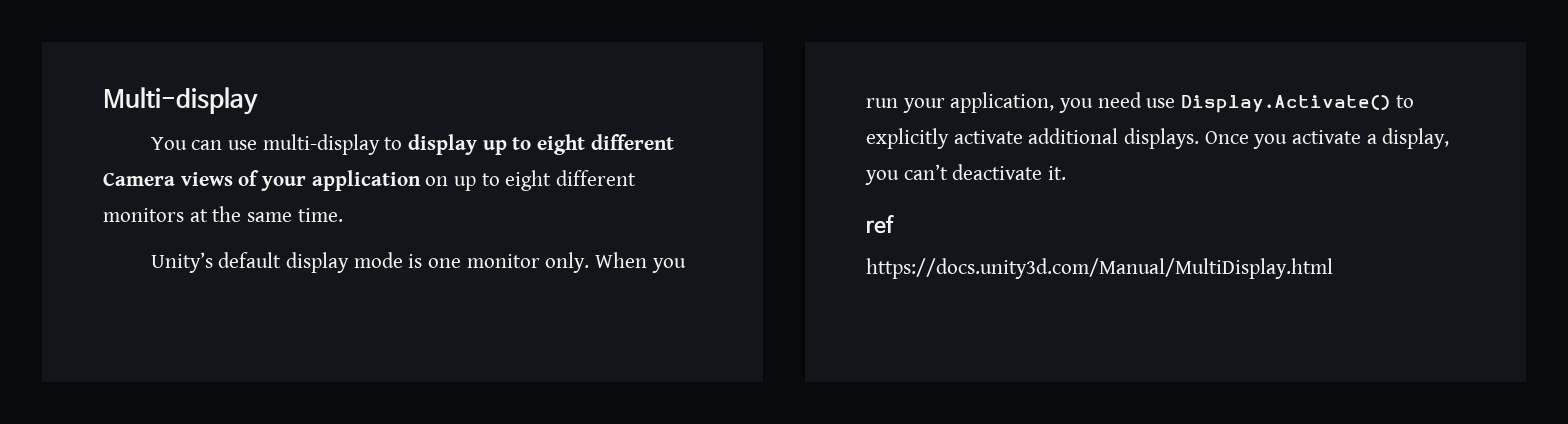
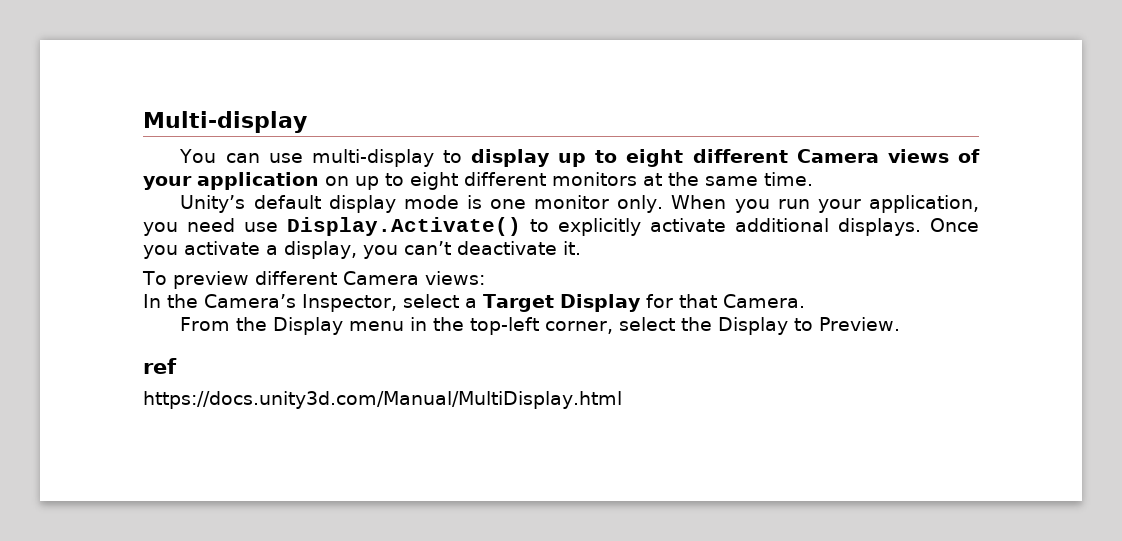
(1067, 173) none -> [142,271,485,289] [143,294,805,312] [180,317,901,335] // To preview different Camera views: // In the Camera’s Inspector, select a Target Display for that Camera. // From the Display menu in the top-left corner, select the Display to Preview.

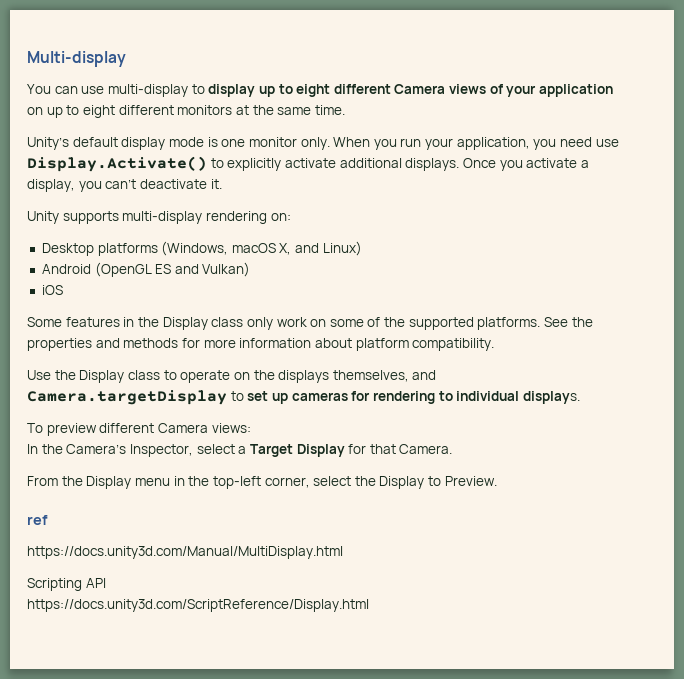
(581, 248) none -> [27,211,291,224] [41,241,362,256] [41,262,251,277] [41,285,63,295] [27,317,593,330] [27,338,495,351] [27,370,437,383] [27,390,580,405] // Unity supports multi-display rendering on: // Desktop platforms (Windows, macOS X, and Linux) // Android (OpenGL ES and Vulkan) // iOS // Some features in the Display class only work on some of the supported platforms. See the properties and methods for more information about platform compatibility. // Use the Display class to operate on the displays themselves, and Camera.targetDisplay to set up cameras for rendering to individual displays.
(622, 400) none -> [27,578,106,591] [27,599,369,612] // Scripting API // https://docs.unity3d.com/ScriptReference/Display.html

